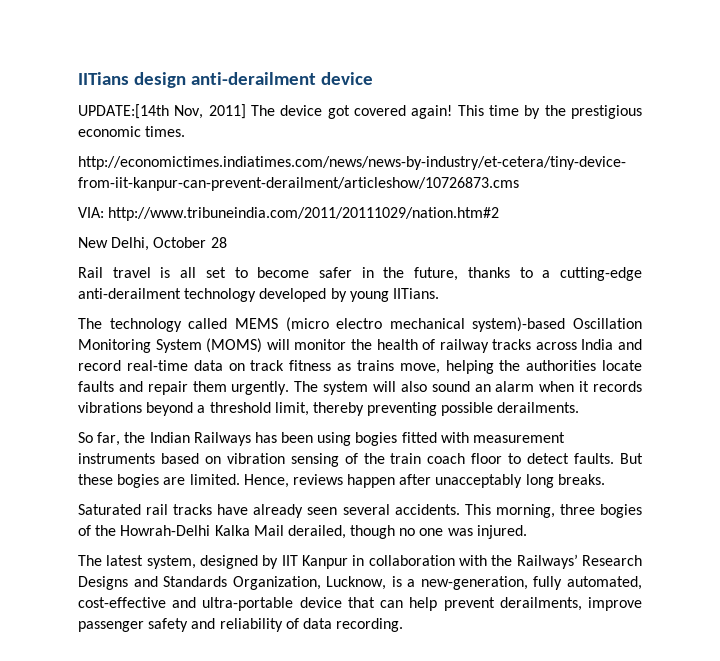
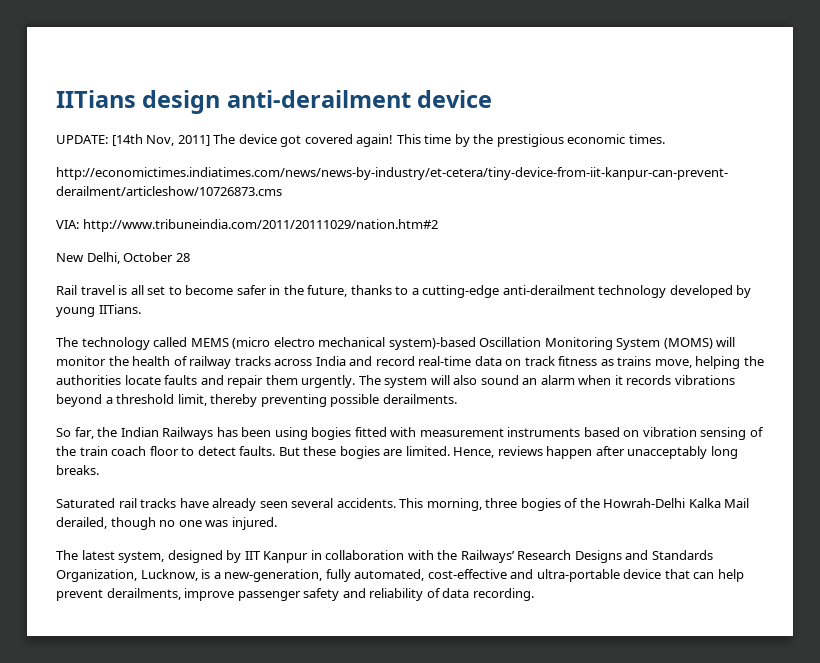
[78,104,169,119] UPDATE:[14th -> [56,134,143,146] UPDATE: [14th

